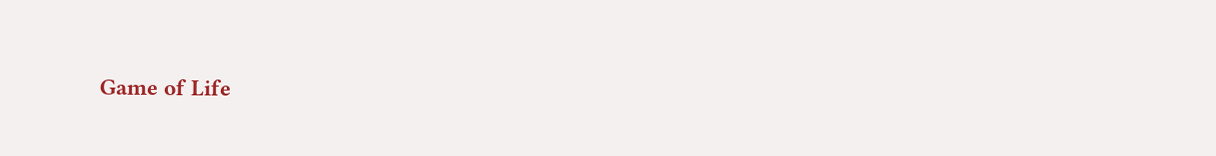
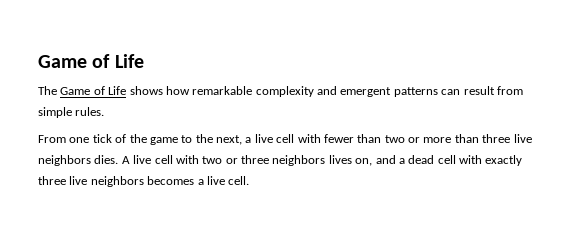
[99,79,232,97] Game of Life -> [38,54,144,68] [38,86,523,97] [38,107,105,118] [38,134,532,145] [38,155,523,166] [38,176,250,187] Game of Life // The Game of Life shows how remarkable complexity and emergent patterns can result from simple rules. // From one tick of the game to the next, a live cell with fewer than two or more than three live neighbors dies. A live cell with two or three neighbors lives on, and a dead cell with exactly three live neighbors becomes a live cell.

